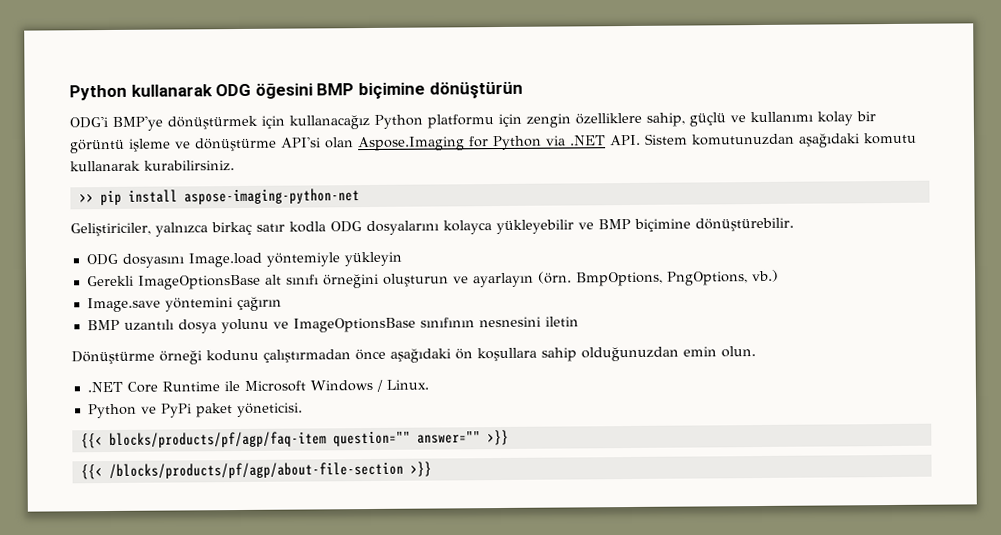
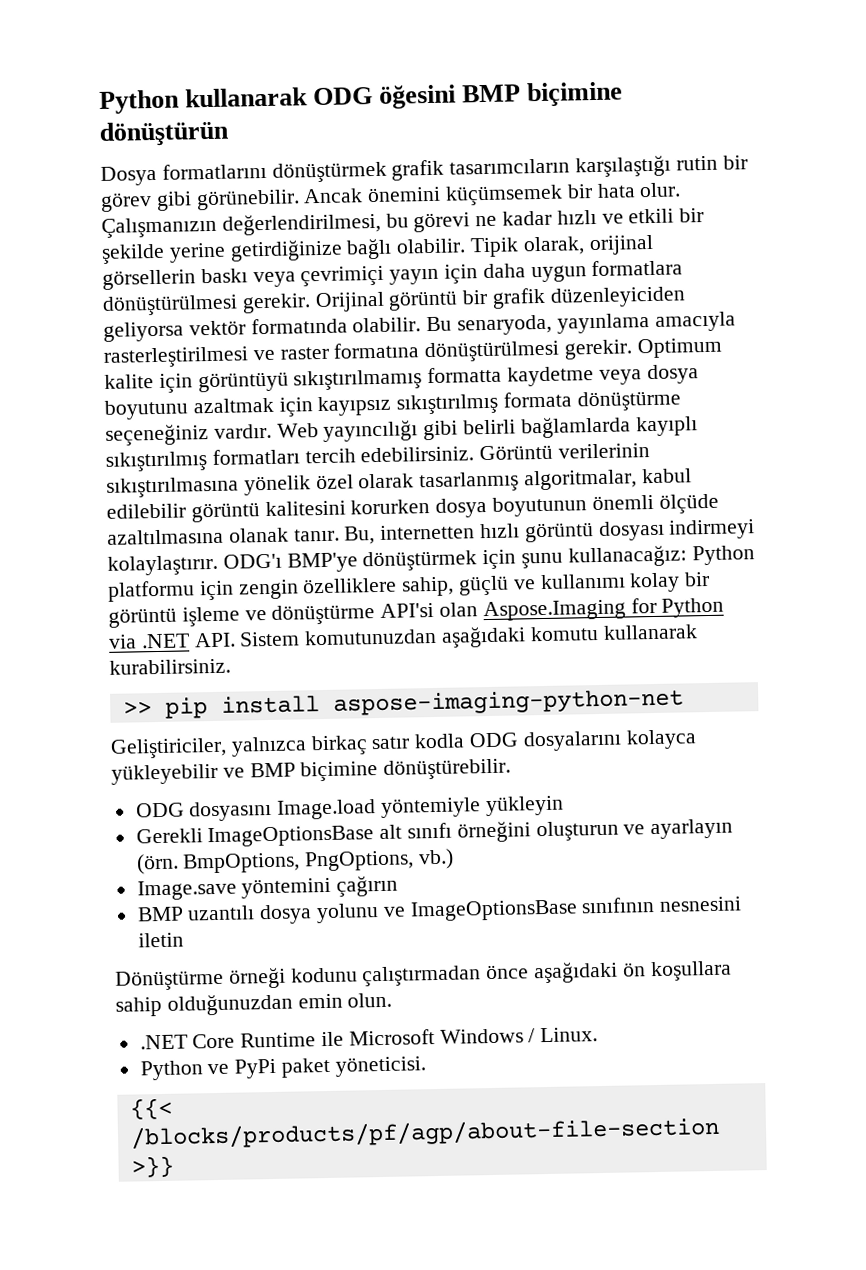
[69,116,108,129] ODG'i -> [100,155,748,186] [100,182,682,212] [101,208,705,238] [101,234,654,264] [102,259,684,290] [102,286,686,316] [103,311,736,342] [103,337,722,368] [104,364,699,393] [104,390,681,420] [105,416,698,446] [105,443,651,472] [106,468,692,498] [106,493,719,523] [107,519,756,545] [107,553,282,576] Dosya formatlarını dönüştürmek grafik tasarımcıların karşılaştığı rutin bir görev gibi görünebilir. Ancak önemini küçümsemek bir hata olur. Çalışmanızın değerlendirilmesi, bu görevi ne kadar hızlı ve etkili bir şekilde yerine getirdiğinize bağlı olabilir. Tipik olarak, orijinal görsellerin baskı veya çevrimiçi yayın için daha uygun formatlara dönüştürülmesi gerekir. Orijinal görüntü bir grafik düzenleyiciden geliyorsa vektör formatında olabilir. Bu senaryoda, yayınlama amacıyla rasterleştirilmesi ve raster formatına dönüştürülmesi gerekir. Optimum kalite için görüntüyü sıkıştırılmamış formatta kaydetme veya dosya boyutunu azaltmak için kayıpsız sıkıştırılmış formata dönüştürme seçeneğiniz vardır. Web yayıncılığı gibi belirli bağlamlarda kayıplı sıkıştırılmış formatları tercih edebilirsiniz. Görüntü verilerinin sıkıştırılmasına yönelik özel olarak tasarlanmış algoritmalar, kabul edilebilir görüntü kalitesini korurken dosya boyutunun önemli ölçüde azaltılmasına olanak tanır. Bu, internetten hızlı görüntü dosyası indirmeyi kolaylaştırır. ODG'ı
[289,114,370,130] kullanacağız -> [521,545,687,569] şunu kullanacağız:
[80,429,509,449] // {{< blocks/products/pf/agp/faq-item question="" answer="" >}} -> (426, 1066) none

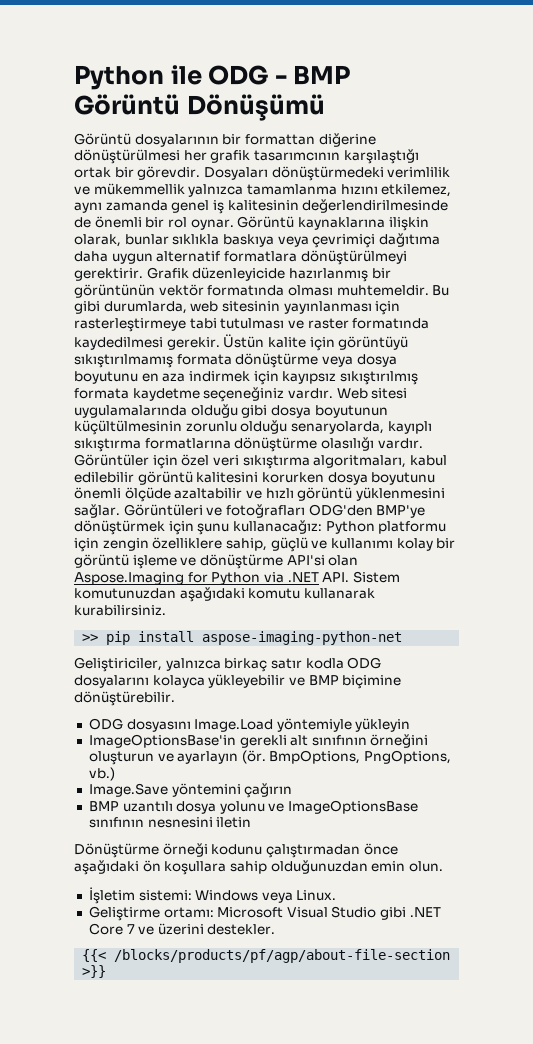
[99,81,624,114] [99,120,230,147] [100,155,748,186] [100,182,682,212] [101,208,705,238] [101,234,654,264] [102,259,684,290] [102,286,686,316] [103,311,736,342] [103,337,722,368] Python kullanarak ODG öğesini BMP biçimine dönüştürün // Dosya formatlarını dönüştürmek grafik tasarımcıların karşılaştığı rutin bir görev gibi görünebilir. Ancak önemini küçümsemek bir hata olur. Çalışmanızın değerlendirilmesi, bu görevi ne kadar hızlı ve etkili bir şekilde yerine getirdiğinize bağlı olabilir. Tipik olarak, orijinal görsellerin baskı veya çevrimiçi yayın için daha uygun formatlara dönüştürülmesi gerekir. Orijinal görüntü bir grafik düzenleyiciden geliyorsa vektör formatında olabilir. Bu senaryoda, yayınlama amacıyla rasterleştirilmesi ve raster formatına dönüştürülmesi gerekir. Optimum -> [74,65,351,90] [74,94,325,121] [74,133,376,147] [74,149,419,164] [74,166,451,181] [74,183,452,197] [74,199,449,214] [74,216,429,231] [74,233,440,248] [74,250,407,265] [74,267,391,282] [74,284,450,298] [74,301,401,315] [74,318,430,332] [74,334,265,350] Python ile ODG - BMP Görüntü Dönüşümü // Görüntü dosyalarının bir formattan diğerine dönüştürülmesi her grafik tasarımcının karşılaştığı ortak bir görevdir. Dosyaları dönüştürmedeki verimlilik ve mükemmellik yalnızca tamamlanma hızını etkilemez, aynı zamanda genel iş kalitesinin değerlendirilmesinde de önemli bir rol oynar. Görüntü kaynaklarına ilişkin olarak, bunlar sıklıkla baskıya veya çevrimiçi dağıtıma daha uygun alternatif formatlara dönüştürülmeyi gerektirir. Grafik düzenleyicide hazırlanmış bir görüntünün vektör formatında olması muhtemeldir. Bu gibi durumlarda, web sitesinin yayınlanması için rasterleştirmeye tabi tutulması ve raster formatında kaydedilmesi gerekir. Üstün
[427,366,595,387] formatta kaydetme -> [176,353,319,368] formata dönüştürme
[192,397,274,414] azaltmak -> [141,371,250,382] en aza indirmek
[576,390,681,412] dönüştürme -> [132,388,200,401] kaydetme
[323,416,698,442] [105,443,651,472] [106,469,638,498] yayıncılığı gibi belirli bağlamlarda kayıplı sıkıştırılmış formatları tercih edebilirsiniz. Görüntü verilerinin sıkıştırılmasına yönelik özel olarak tasarlanmış algoritmalar, -> [371,388,408,399] [74,404,388,418] [74,420,432,435] [74,437,423,452] [74,454,407,469] sitesi uygulamalarında olduğu gibi dosya boyutunun küçültülmesinin zorunlu olduğu senaryolarda, kayıplı sıkıştırma formatlarına dönüştürme olasılığı vardır. Görüntüler için özel veri sıkıştırma algoritmaları,
[492,496,588,517] boyutunun -> [371,472,436,485] boyutunu
[107,519,756,545] [107,553,282,576] azaltılmasına olanak tanır. Bu, internetten hızlı görüntü dosyası indirmeyi kolaylaştırır. ODG'ı -> [174,487,445,501] [74,504,373,518] azaltabilir ve hızlı görüntü yüklenmesini sağlar. Görüntüleri ve fotoğrafları ODG'den
[276,799,377,820] Image.load -> [194,719,274,732] Image.Load
[135,822,453,848] Gerekli ImageOptionsBase alt sınıfı -> [88,734,367,748] ImageOptionsBase'in gerekli alt sınıfının
[135,853,179,875] (örn. -> [241,750,266,764] (ör.
[136,879,237,901] Image.save -> [88,783,168,797] Image.Save
[139,1027,599,1050] [139,1056,426,1081] .NET Core Runtime ile Microsoft Windows / Linux. // Python ve PyPi paket yöneticisi. -> [88,887,337,904] [88,906,441,921] [88,923,276,935] İşletim sistemi: Windows veya Linux. // Geliştirme ortamı: Microsoft Visual Studio gibi .NET Core 7 ve üzerini destekler.

